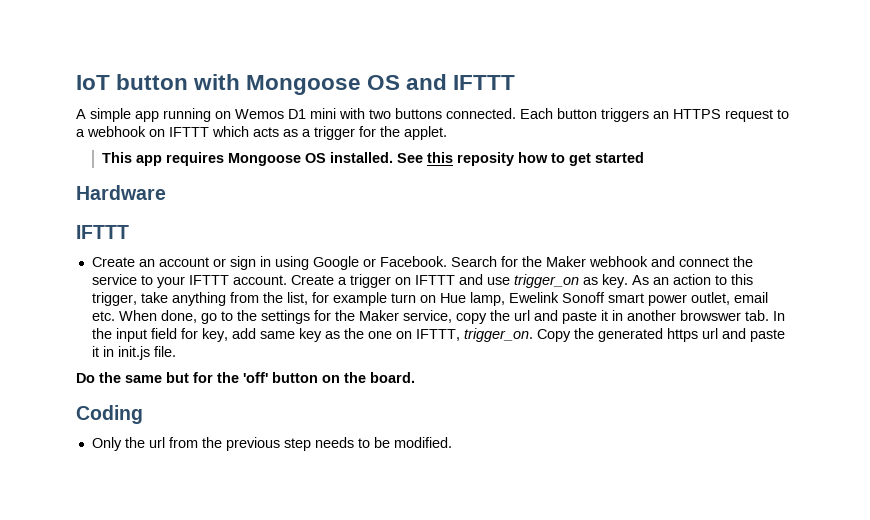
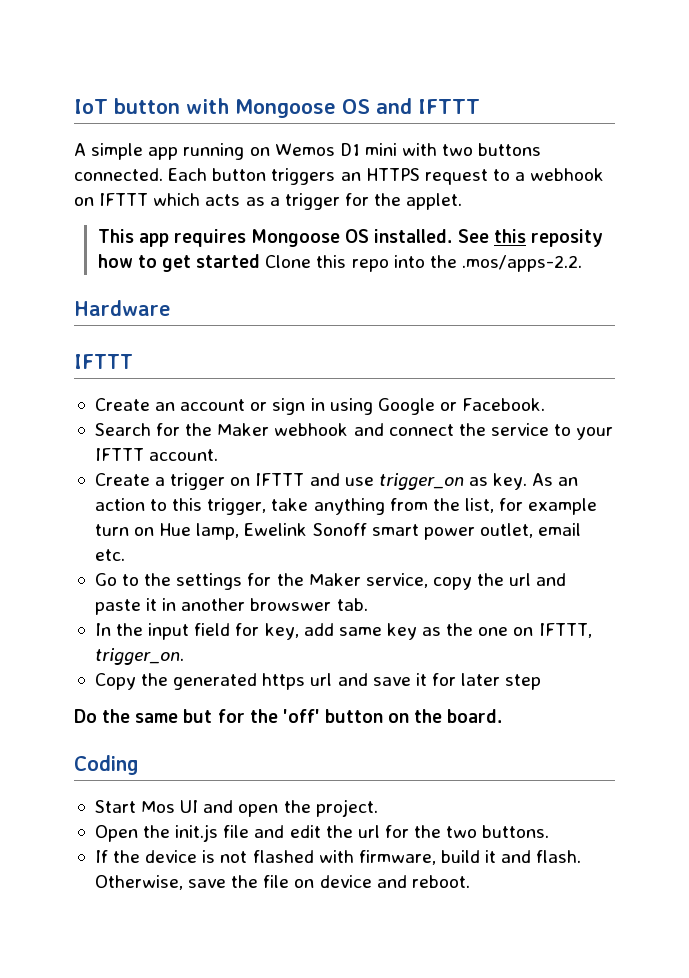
(645, 157) none -> [265,255,582,272] Clone this repo into the .mos/apps-2.2.
(447, 261) none -> (546, 404) //
(287, 280) none -> (219, 455) //
[118,310,217,324] When done, go -> [94,573,117,586] // Go
(769, 315) none -> (368, 604) //
(533, 335) none -> (184, 656) //
[749,329,785,342] [91,346,176,360] paste it in init.js file. -> [372,673,542,690] save it for later step
[91,437,452,451] Only the url from the previous step needs to be modified. -> [94,799,378,817] [94,824,550,842] [94,850,582,865] [94,875,470,890] Start Mos UI and open the project. // Open the init.js file and edit the url for the two buttons. // If the device is not flashed with firmware, build it and flash. Otherwise, save the file on device and reboot.

